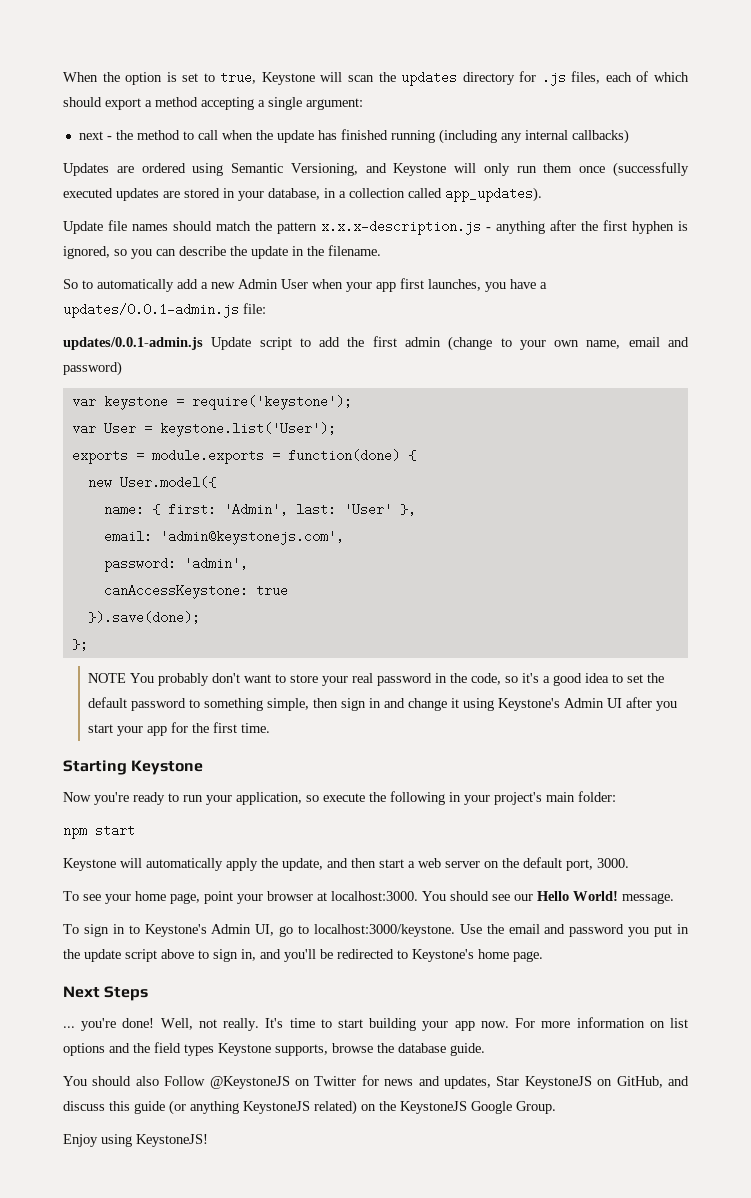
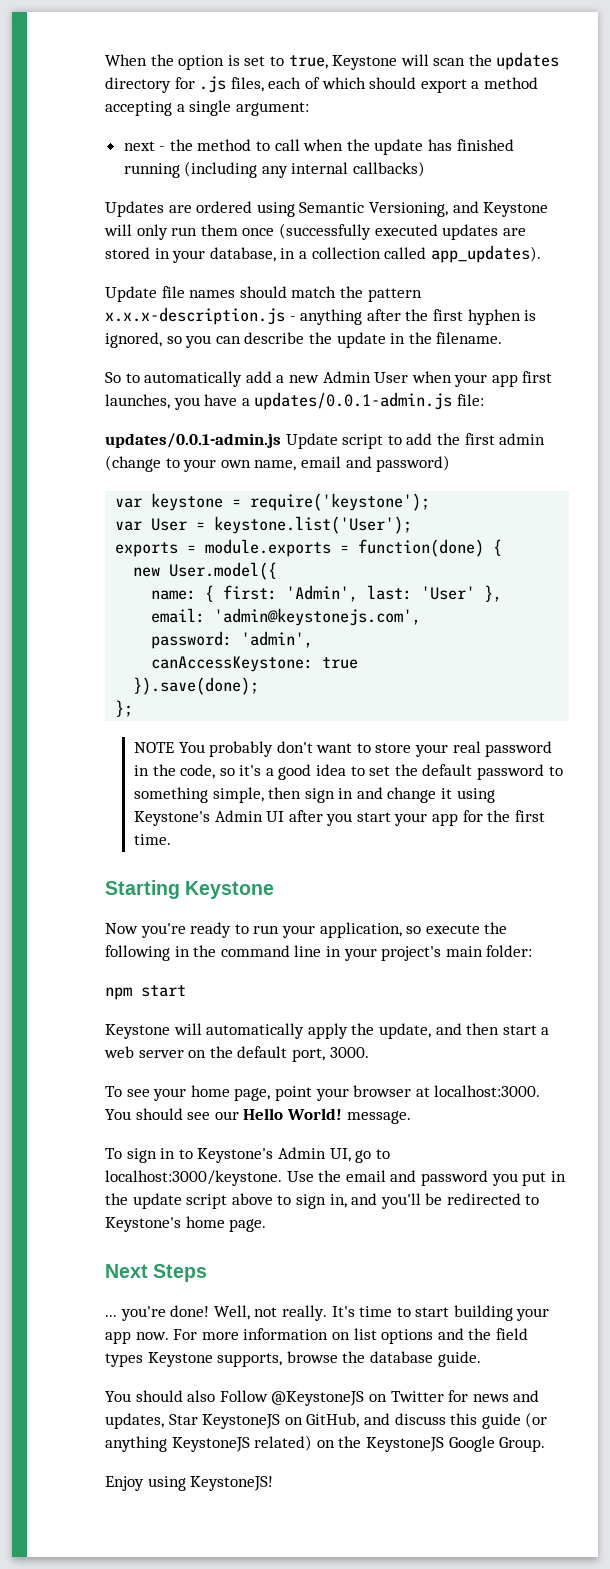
(461, 797) none -> [193,945,341,957] the command line in

